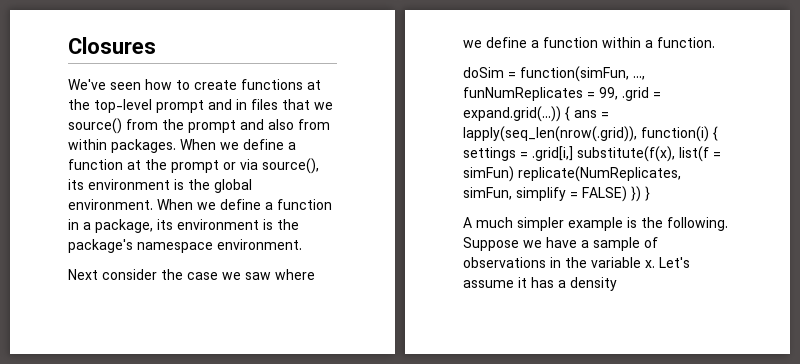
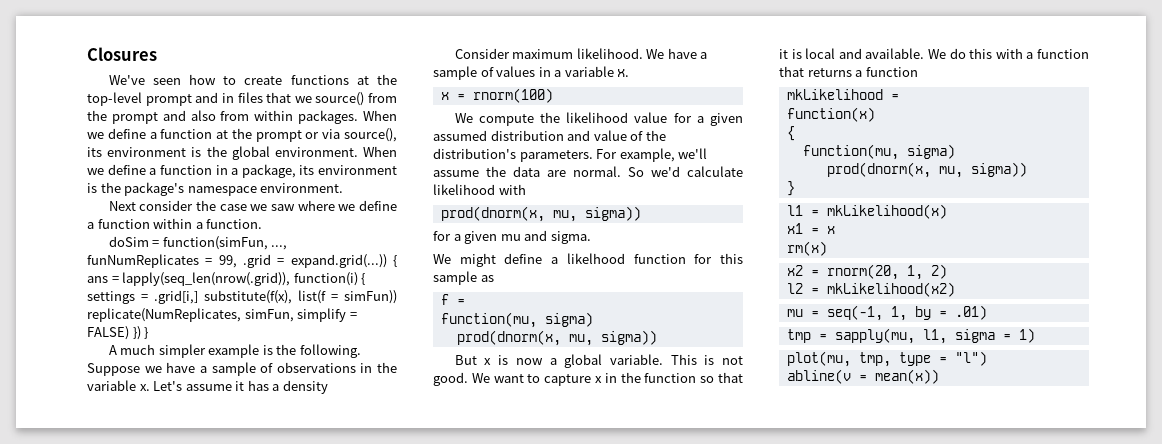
[463,166,514,182] simFun) -> [344,290,397,304] simFun))
(617, 284) none -> [454,48,708,59] [433,66,630,80] [440,88,553,103] [454,112,743,126] [433,130,666,141] [433,148,708,162] [433,166,743,177] [433,184,526,195] [440,206,641,222] [433,230,591,244] [433,253,743,267] [433,271,494,285] [440,294,465,305] [440,312,593,328] [456,330,657,346] [454,354,743,368] [433,372,743,386] [779,48,1089,59] [779,66,918,77] [786,89,899,100] [786,107,875,122] [786,126,795,141] [802,144,955,160] [826,162,1027,178] [786,181,795,196] [786,204,947,219] [786,223,835,234] [786,241,827,256] [786,264,947,280] [786,282,955,297] [786,305,987,321] [786,328,1035,344] [786,351,987,367] [786,369,939,384] // Consider maximum likelihood. We have a sample of values in a variable x. // x = rnorm(100) // We compute the likelihood value for a given assumed distribution and value of the distribution's parameters. For example, we'll assume the data are normal. So we'd calculate likelihood with // prod(dnorm(x, mu, sigma)) // for a given mu and sigma. // We might define a likelhood function for this sample as // f = // function(mu, sigma) // prod(dnorm(x, mu, sigma)) // But x is now a global variable. This is not good. We want to capture x in the function so that it is local and available. We do this with a function that returns a function // mkLikelihood = // function(x) // { // function(mu, sigma) // prod(dnorm(x, mu, sigma)) // } // l1 = mkLikelihood(x) // x1 = x // rm(x) // x2 = rnorm(20, 1, 2) // l2 = mkLikelihood(x2) // mu = seq(-1, 1, by = .01) // tmp = sapply(mu, l1, sigma = 1) // plot(mu, tmp, type = "l") // abline(v = mean(x))

